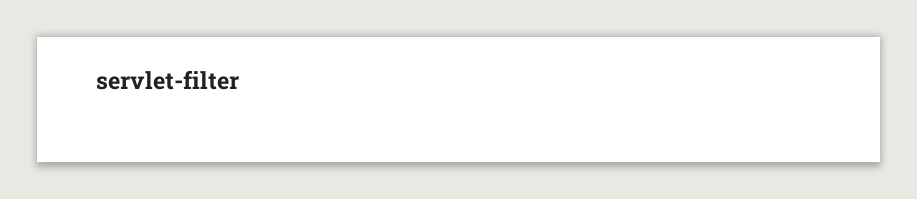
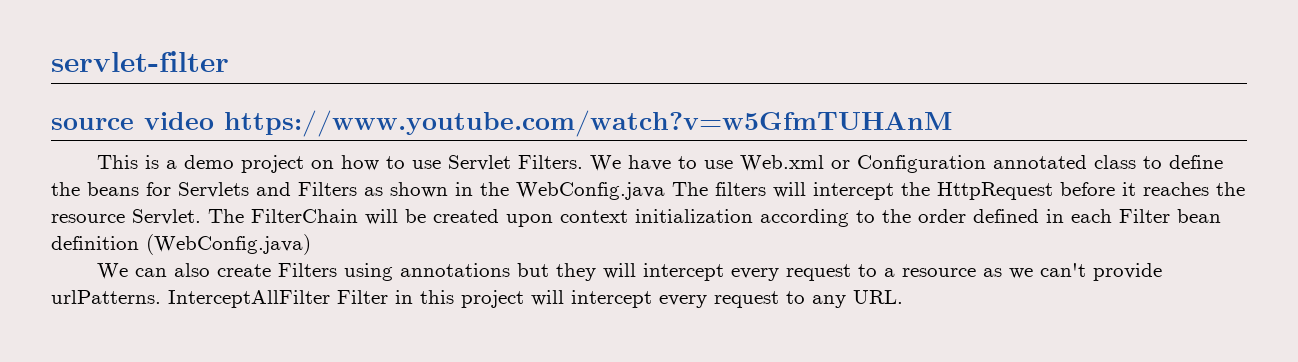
(239, 80) none -> [51,110,952,137] [97,155,1224,173] [51,182,1245,200] [51,209,1221,227] [51,234,311,255] [97,263,1163,281] [51,290,903,308] // source video https://www.youtube.com/watch?v=w5GfmTUHAnM // This is a demo project on how to use Servlet Filters. We have to use Web.xml or Configuration annotated class to define the beans for Servlets and Filters as shown in the WebConfig.java The filters will intercept the HttpRequest before it reaches the resource Servlet. The FilterChain will be created upon context initialization according to the order defined in each Filter bean definition (WebConfig.java) // We can also create Filters using annotations but they will intercept every request to a resource as we can't provide urlPatterns. InterceptAllFilter Filter in this project will intercept every request to any URL.

